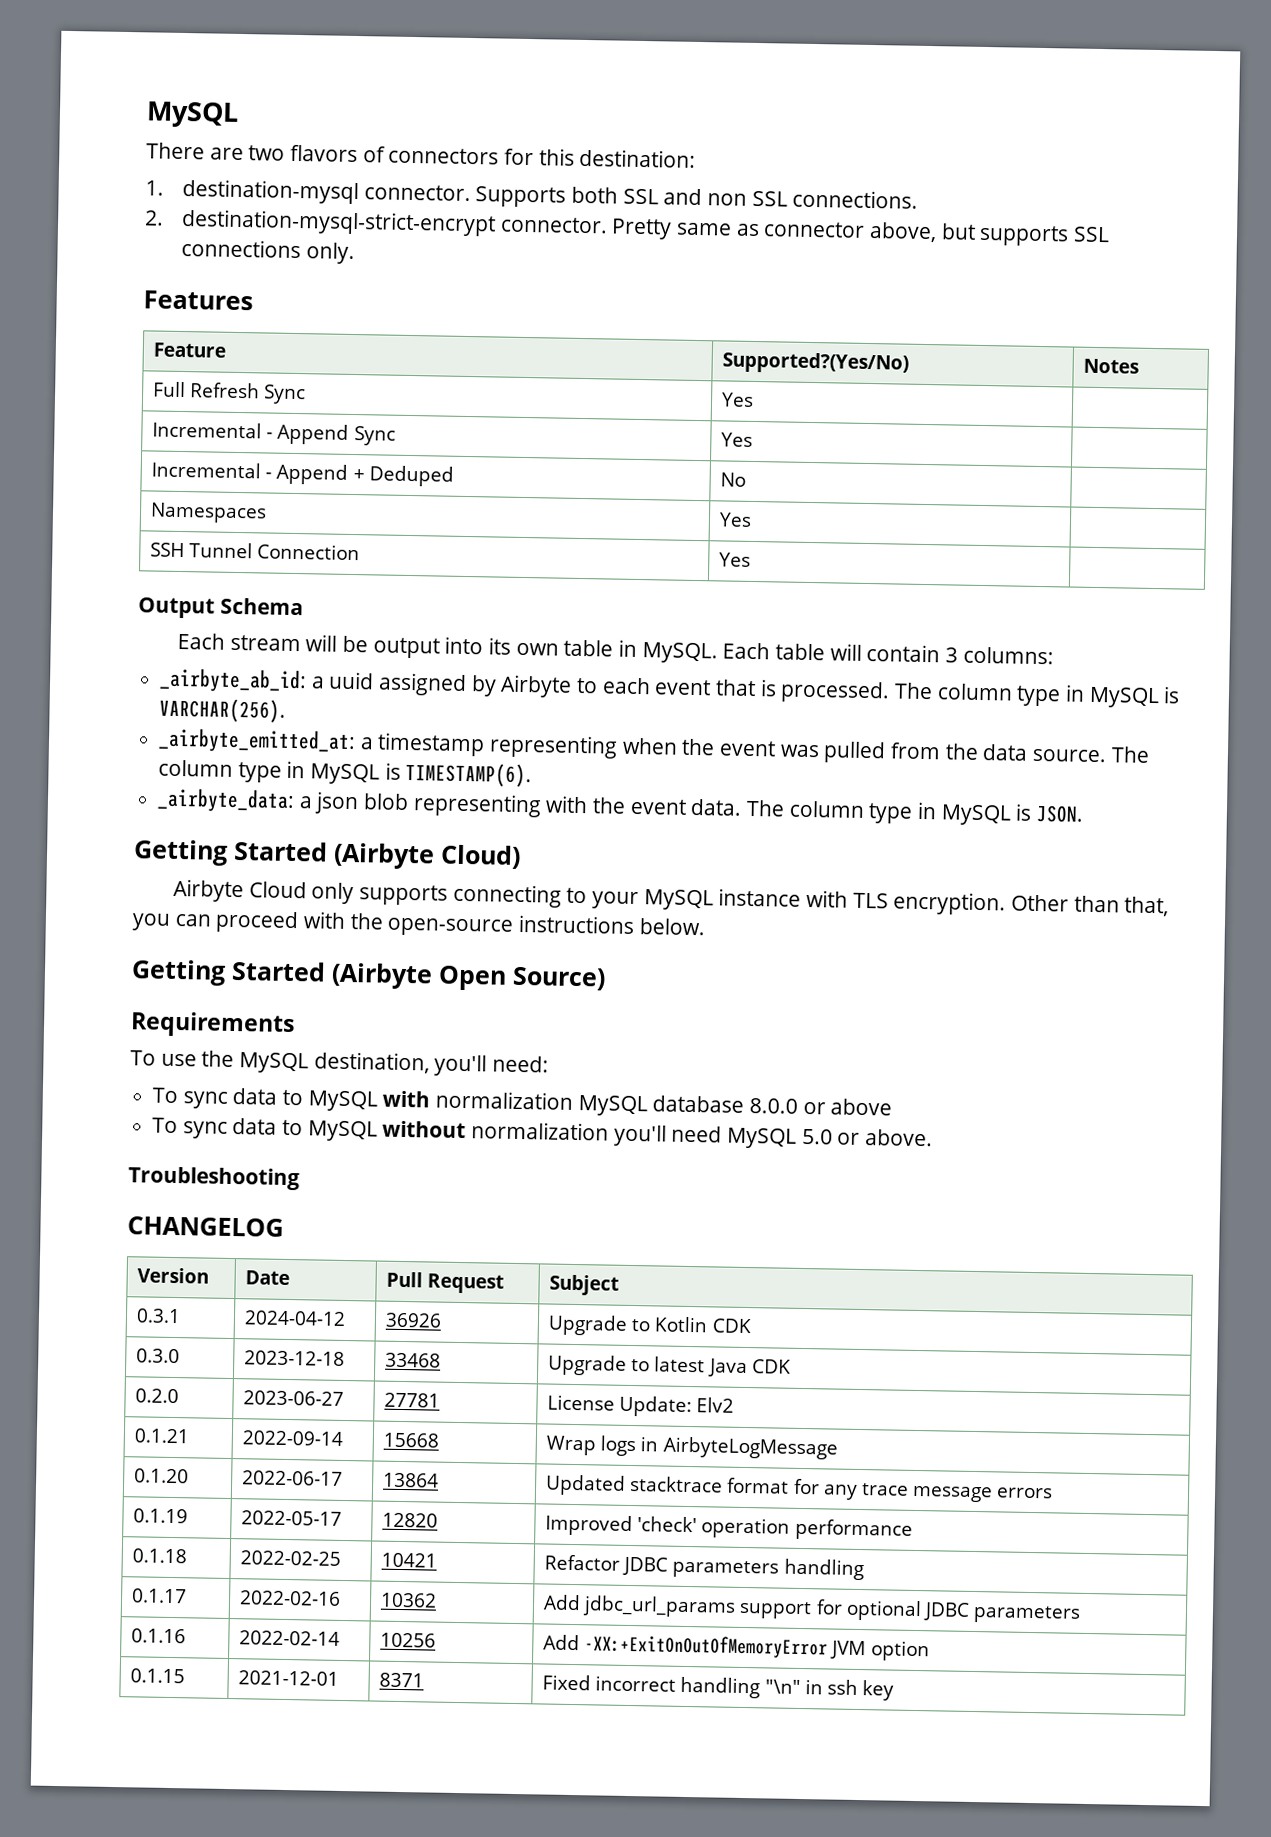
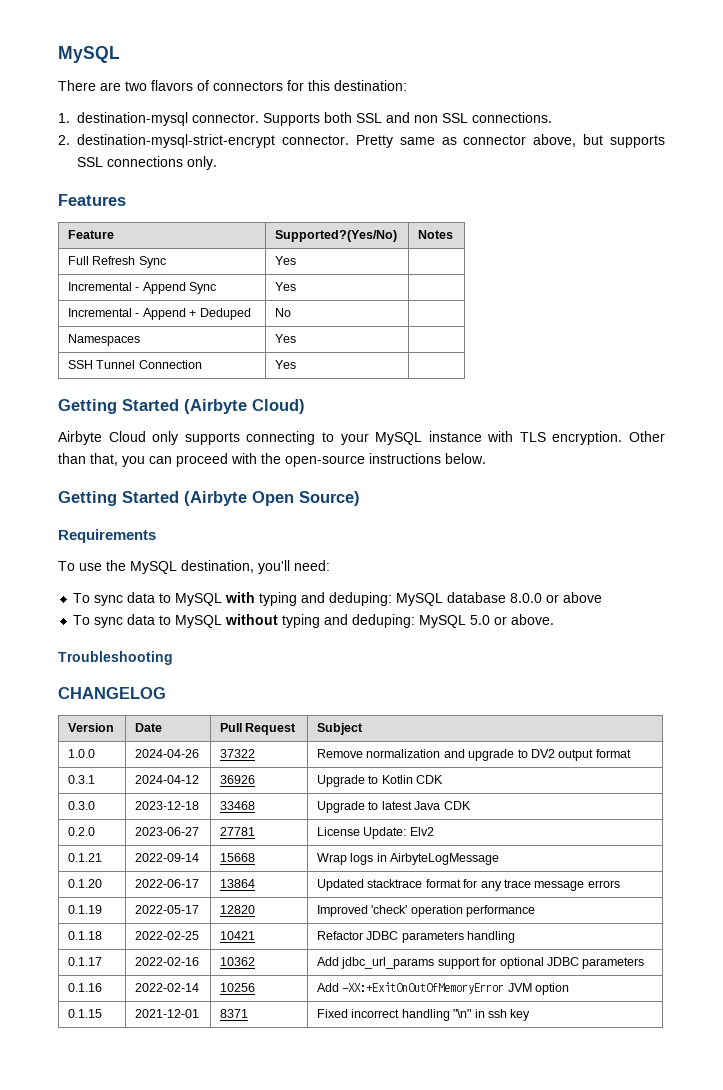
[138,597,304,619] [176,632,1054,665] [159,667,1181,709] [159,697,287,723] [158,727,1150,764] [158,759,533,788] [157,787,1085,826] // Output Schema // Each stream will be output into its own table in MySQL. Each table will contain 3 columns: // _airbyte_ab_id: a uuid assigned by Airbyte to each event that is processed. The column type in MySQL is VARCHAR(256). // _airbyte_emitted_at: a timestamp representing when the event was pulled from the data source. The column type in MySQL is TIMESTAMP(6). // _airbyte_data: a json blob representing with the event data. The column type in MySQL is JSON. -> (297, 364) none
[435,1090,574,1110] normalization -> [259,592,393,606] typing and deduping:
[471,1121,723,1147] normalization you'll need -> [282,614,416,628] typing and deduping:
(620, 1285) none -> [68,749,96,758] [135,749,200,758] [220,749,256,758] [317,749,631,761] // 1.0.0 | 2024-04-26 | 37322 | Remove normalization and upgrade to DV2 output format

